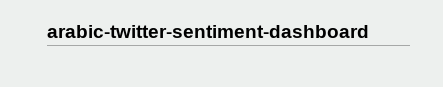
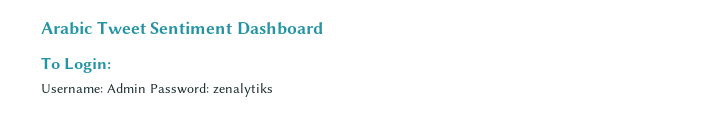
[47,25,369,38] arabic-twitter-sentiment-dashboard -> [41,21,324,35] [41,57,112,73] [41,83,273,97] Arabic Tweet Sentiment Dashboard // To Login: // Username: Admin Password: zenalytiks

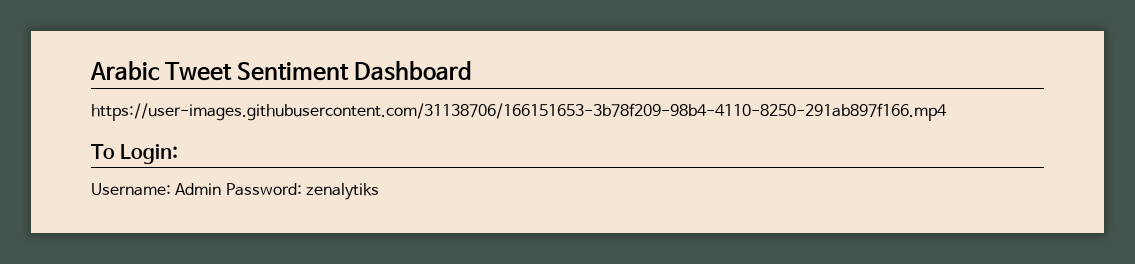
(324, 28) none -> [91,103,947,121] // https://user-images.githubusercontent.com/31138706/166151653-3b78f209-98b4-4110-8250-291ab897f166.mp4

